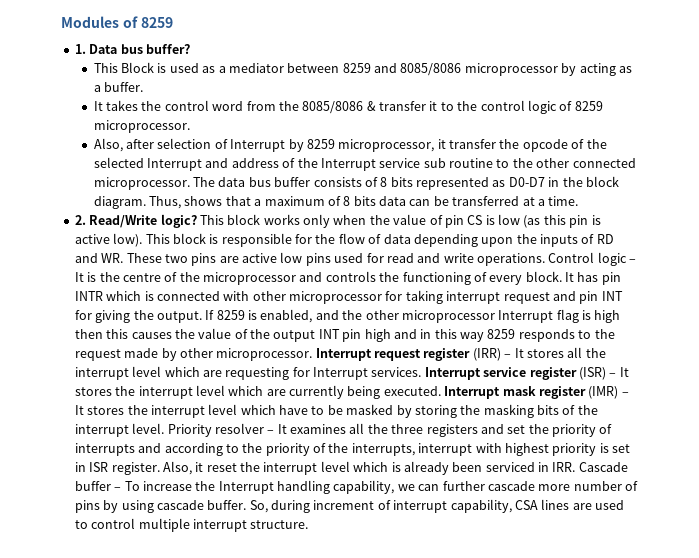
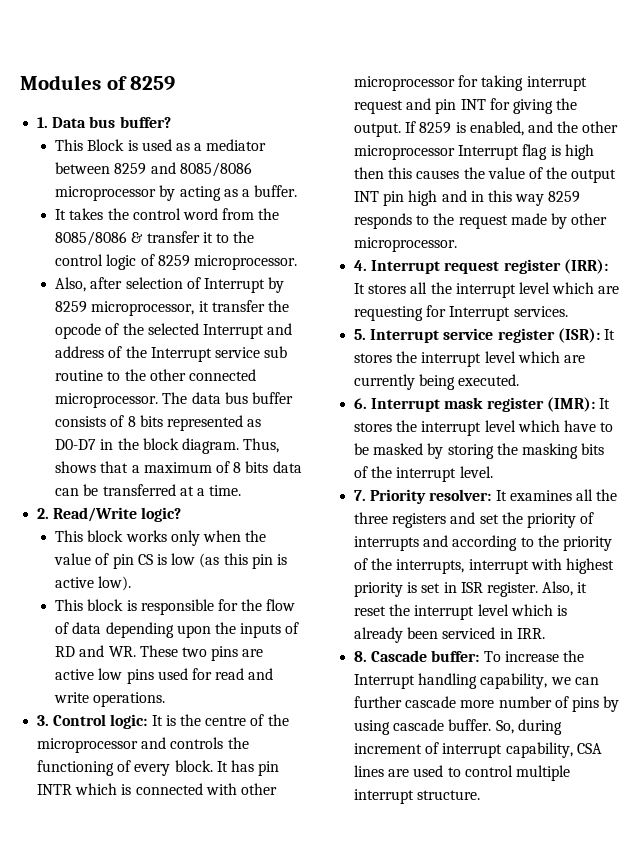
(197, 221) none -> (182, 514) //
(143, 240) none -> (132, 583) //
[548,252,637,266] Control logic – -> [37,714,148,729] // 3. Control logic:
(313, 354) none -> [354,260,368,271] // 4.
[472,348,512,361] (IRR) – -> [563,259,608,274] (IRR):
(422, 372) none -> [354,329,367,340] // 5.
[578,367,617,380] (ISR) – -> [557,328,600,343] (ISR):
(441, 391) none -> [354,398,368,409] // 6.
[588,386,629,399] (IMR) – -> [546,397,595,412] (IMR):
[167,423,275,437] Priority resolver – -> [354,489,492,504] // 7. Priority resolver:
[578,462,628,472] [74,481,122,491] Cascade buffer – -> [354,650,480,662] // 8. Cascade buffer:

